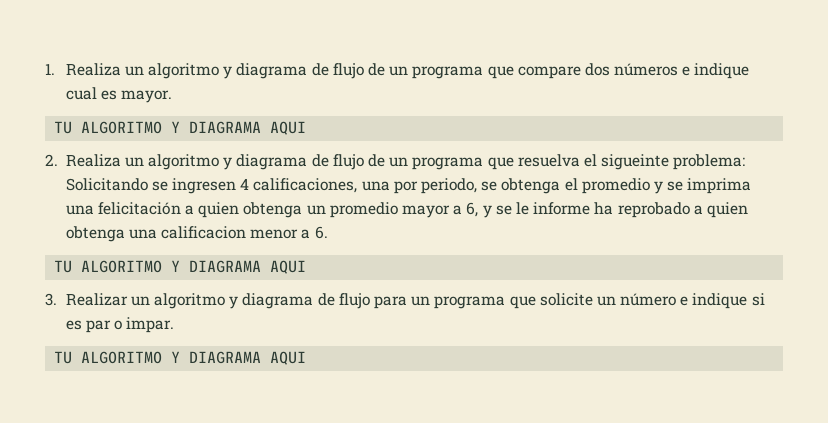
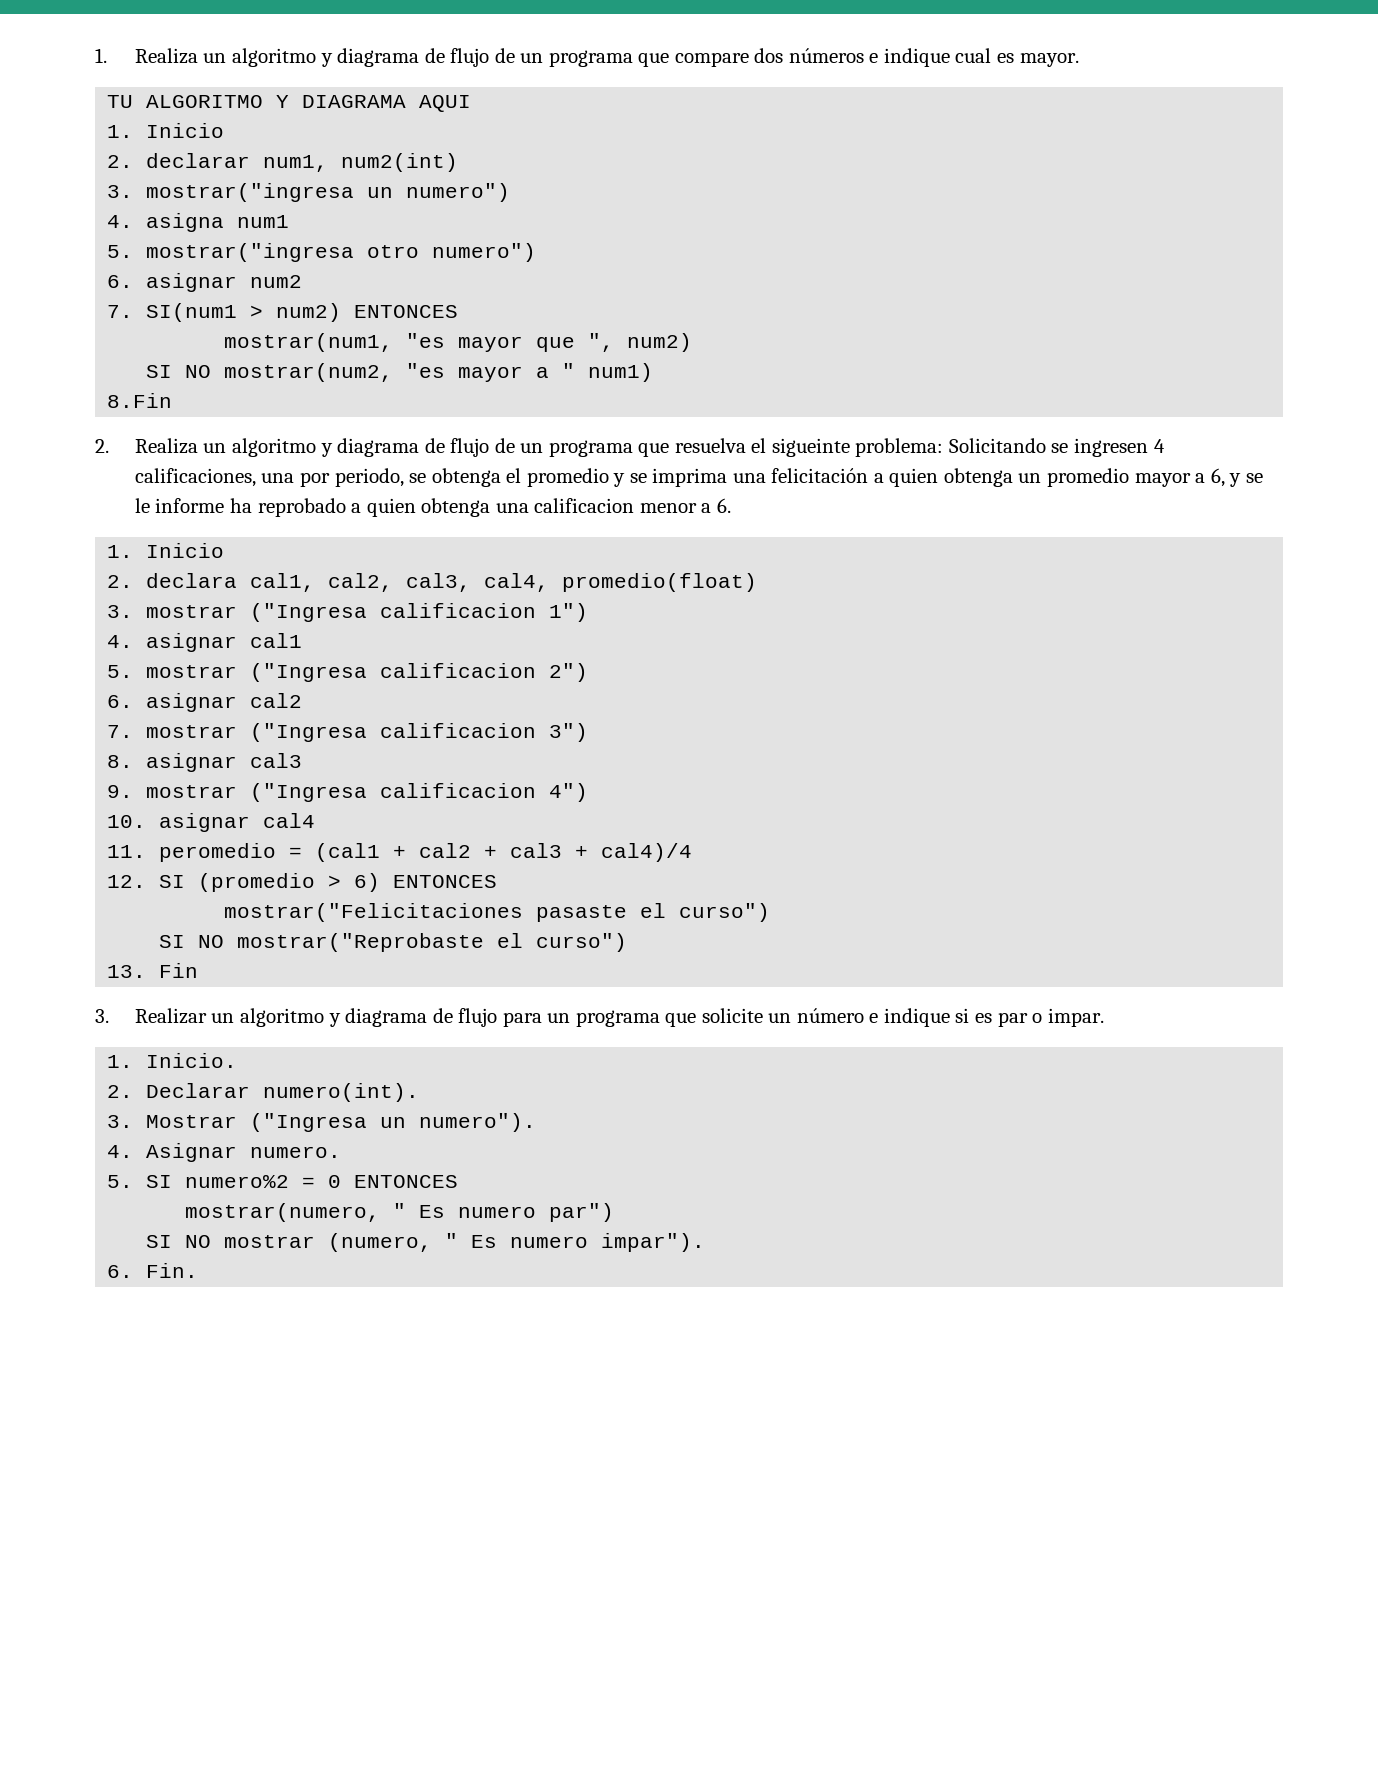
(307, 128) none -> [107,123,225,138] [107,153,459,172] [107,183,511,202] [107,213,290,232] [107,243,537,262] [107,273,303,292] [107,303,459,322] [224,333,693,352] [146,363,654,382] [107,393,173,408] // 1. Inicio // 2. declarar num1, num2(int) // 3. mostrar("ingresa un numero") // 4. asigna num1 // 5. mostrar("ingresa otro numero") // 6. asignar num2 // 7. SI(num1 > num2) ENTONCES // mostrar(num1, "es mayor que ", num2) // SI NO mostrar(num2, "es mayor a " num1) // 8.Fin
[54,260,307,274] TU ALGORITMO Y DIAGRAMA AQUI -> [107,543,225,558] [107,573,758,592] [107,603,589,622] [107,633,303,652] [107,663,589,682] [107,693,303,712] [107,723,589,742] [107,753,303,772] [107,783,589,802] [107,813,316,832] [107,843,693,862] [107,873,498,892] [224,903,771,922] [159,933,628,952] [107,963,199,978] 1. Inicio // 2. declara cal1, cal2, cal3, cal4, promedio(float) // 3. mostrar ("Ingresa calificacion 1") // 4. asignar cal1 // 5. mostrar ("Ingresa calificacion 2") // 6. asignar cal2 // 7. mostrar ("Ingresa calificacion 3") // 8. asignar cal3 // 9. mostrar ("Ingresa calificacion 4") // 10. asignar cal4 // 11. peromedio = (cal1 + cal2 + cal3 + cal4)/4 // 12. SI (promedio > 6) ENTONCES // mostrar("Felicitaciones pasaste el curso") // SI NO mostrar("Reprobaste el curso") // 13. Fin
[54,351,307,365] TU ALGORITMO Y DIAGRAMA AQUI -> [107,1053,238,1068] [107,1083,420,1102] [107,1113,537,1132] [107,1143,342,1162] [107,1175,459,1188] [185,1203,615,1222] [146,1233,706,1252] [107,1263,199,1278] 1. Inicio. // 2. Declarar numero(int). // 3. Mostrar ("Ingresa un numero"). // 4. Asignar numero. // 5. SI numero%2 = 0 ENTONCES // mostrar(numero, " Es numero par") // SI NO mostrar (numero, " Es numero impar"). // 6. Fin.

